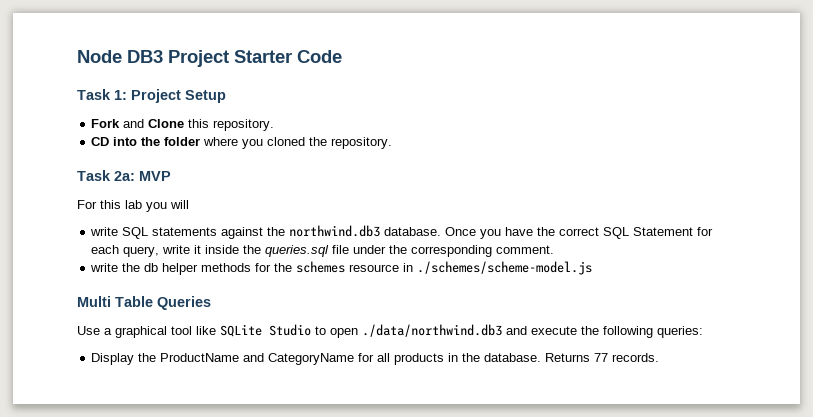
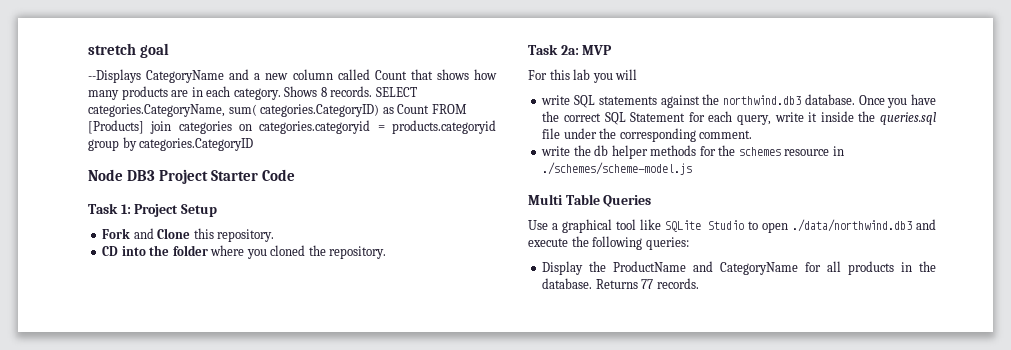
(77, 56) none -> [88,43,169,58] [88,69,498,83] [88,86,417,100] [88,104,467,117] [88,120,496,134] [88,137,254,151] stretch goal // --Displays CategoryName and a new column called Count that shows how many products are in each category. Shows 8 records. SELECT categories.CategoryName, sum( categories.CategoryID) as Count FROM [Products] join categories on categories.categoryid = products.categoryid group by categories.CategoryID //

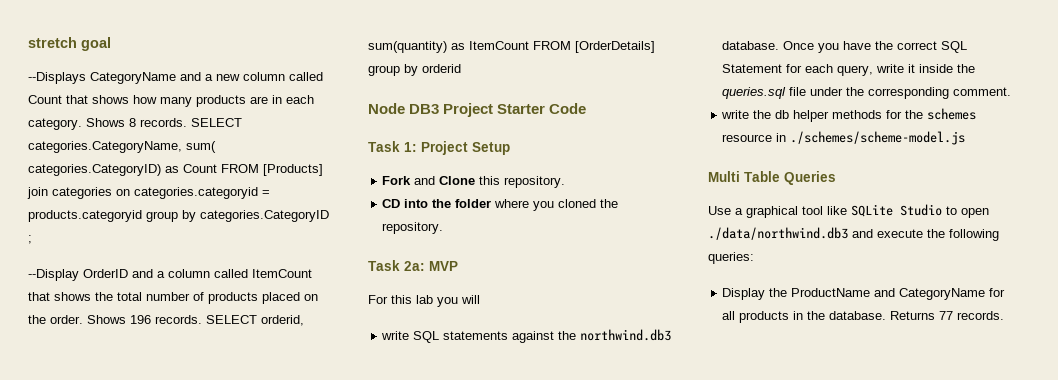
(254, 144) none -> [28,235,32,244] [28,269,312,281] [28,292,318,304] [28,315,304,326] [368,41,655,53] [368,64,461,76] ; // --Display OrderID and a column called ItemCount that shows the total number of products placed on the order. Shows 196 records. SELECT orderid, sum(quantity) as ItemCount FROM [OrderDetails] group by orderid

